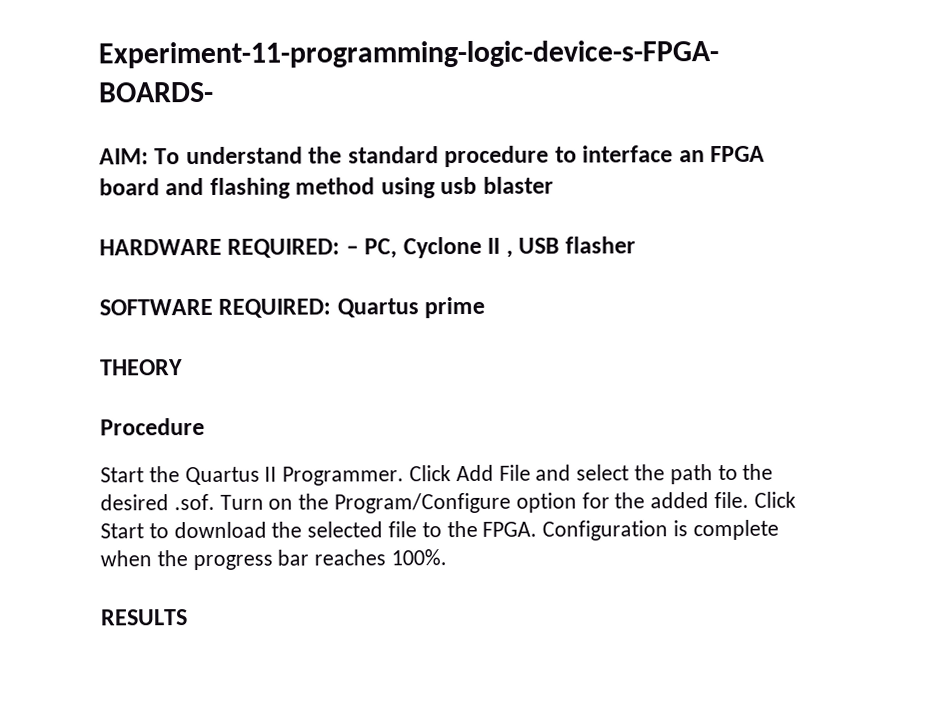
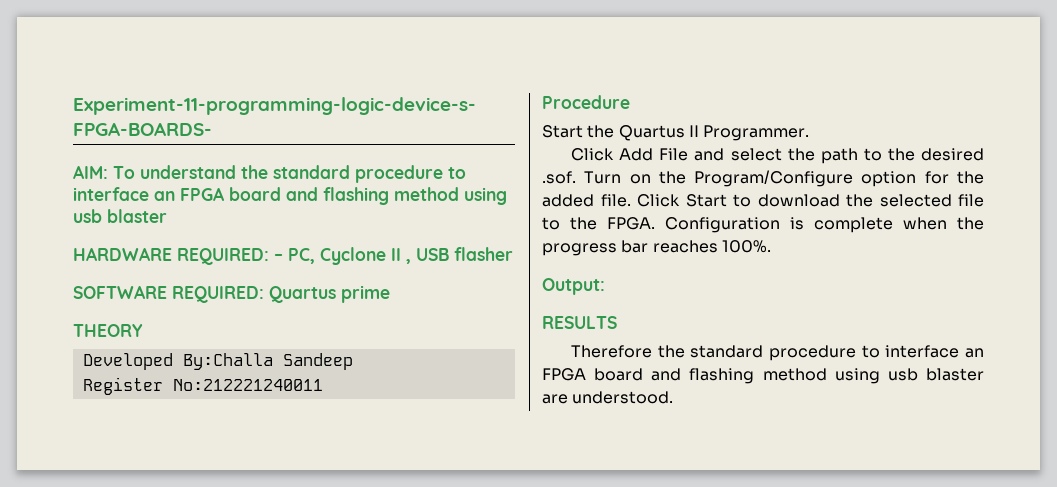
(183, 367) none -> [82,353,353,370] [82,377,323,395] // Developed By:Challa Sandeep // Register No:212221240011
(405, 476) none -> (810, 133) //
(448, 557) none -> [542,278,605,295] // Output:
(188, 617) none -> [571,345,985,361] [542,368,984,384] [542,391,674,404] // Therefore the standard procedure to interface an FPGA board and flashing method using usb blaster are understood.

